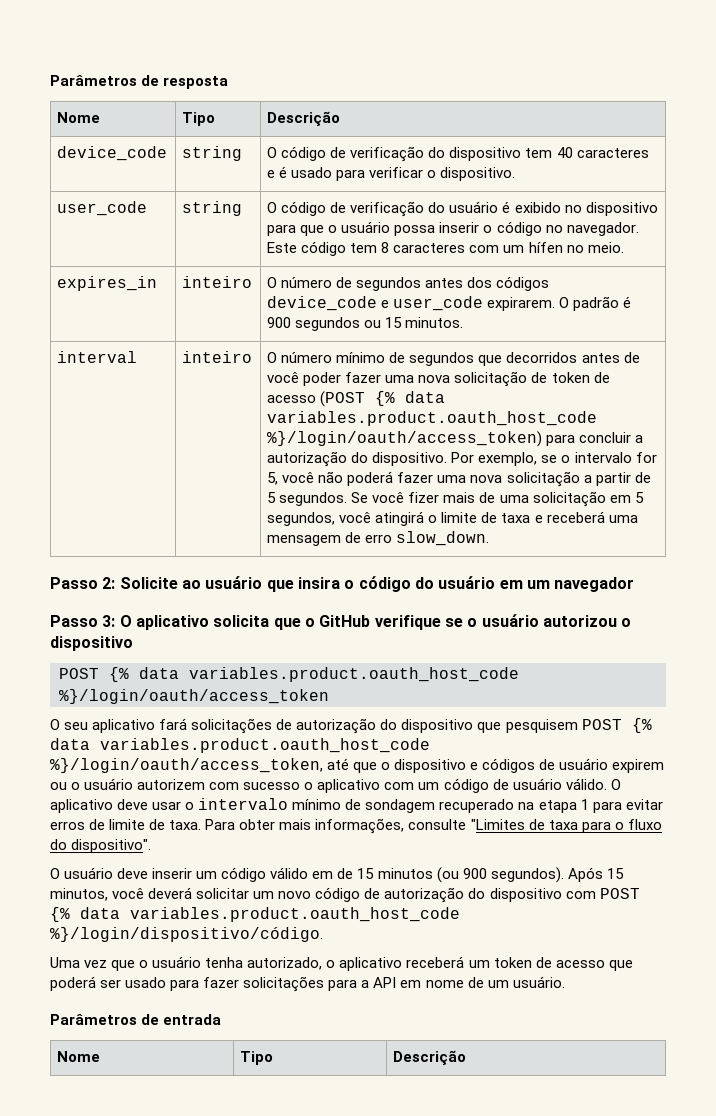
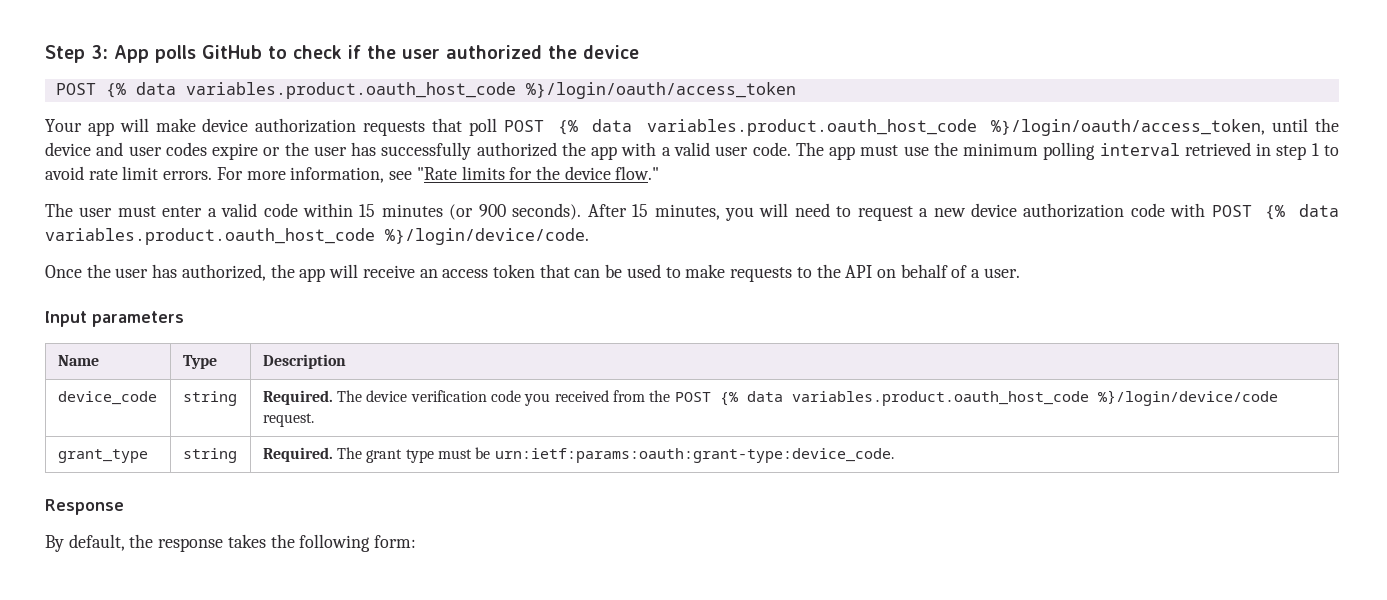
[50,75,229,89] [57,112,101,123] [182,112,216,126] [267,111,341,126] [57,146,168,161] [182,146,243,161] [267,146,649,162] [267,166,516,181] [57,201,148,216] [182,201,243,216] [267,201,658,217] [267,221,639,236] [267,241,624,256] [57,276,158,291] [182,276,253,288] [267,276,550,291] [267,296,632,311] [267,317,464,331] [57,351,138,363] [182,351,253,363] [267,352,640,366] [267,371,610,387] [267,391,446,407] [267,411,598,426] [267,431,644,447] [267,451,657,467] [267,471,651,487] [267,491,644,507] [267,511,638,526] [267,531,490,546] [50,576,635,592] [50,614,632,630] [50,636,133,651] Parâmetros de resposta // Nome | Tipo | Descrição // device_code | string | O código de verificação do dispositivo tem 40 caracteres e é usado para verificar o dispositivo. // user_code | string | O código de verificação do usuário é exibido no dispositivo para que o usuário possa inserir o código no navegador. Este código tem 8 caracteres com um hífen no meio. // expires_in | inteiro | O número de segundos antes dos códigos device_code e user_code expirarem. O padrão é 900 segundos ou 15 minutos. // interval | inteiro | O número mínimo de segundos que decorridos antes de você poder fazer uma nova solicitação de token de acesso (POST {% data variables.product.oauth_host_code %}/login/oauth/access_token) para concluir a autorização do dispositivo. Por exemplo, se o intervalo for 5, você não poderá fazer uma nova solicitação a partir de 5 segundos. Se você fizer mais de uma solicitação em 5 segundos, você atingirá o limite de taxa e receberá uma mensagem de erro slow_down. // Passo 2: Solicite ao usuário que insira o código do usuário em um navegador // Passo 3: O aplicativo solicita que o GitHub verifique se o usuário autorizou o dispositivo -> [45,45,639,63] Step 3: App polls GitHub to check if the user authorized the device
[50,718,578,734] O seu aplicativo fará solicitações de autorização do dispositivo que pesquisem -> [45,118,497,136] Your app will make device authorization requests that poll
[327,758,665,773] [50,778,621,793] [50,798,663,813] [50,818,662,834] [50,839,152,853] [50,867,624,883] [50,887,640,903] [50,907,460,922] [50,927,323,942] [50,956,633,971] [50,976,565,992] [50,1014,222,1025] [57,1051,101,1062] [240,1051,274,1065] [393,1050,467,1065] até que o dispositivo e códigos de usuário expirem ou o usuário autorizem com sucesso o aplicativo com um código de usuário válido. O aplicativo deve usar o intervalo mínimo de sondagem recuperado na etapa 1 para evitar erros de limite de taxa. Para obter mais informações, consulte "Limites de taxa para o fluxo do dispositivo". // O usuário deve inserir um código válido em de 15 minutos (ou 900 segundos). Após 15 minutos, você deverá solicitar um novo código de autorização do dispositivo com POST {% data variables.product.oauth_host_code %}/login/dispositivo/código. // Uma vez que o usuário tenha autorizado, o aplicativo receberá um token de acesso que poderá ser usado para fazer solicitações para a API em nome de um usuário. // Parâmetros de entrada // Nome | Tipo | Descrição -> [1272,118,1340,132] [45,142,1339,160] [45,166,660,183] [45,203,1339,221] [45,228,589,245] [45,264,1020,282] [45,311,184,327] [57,355,99,366] [182,355,217,369] [262,354,346,369] [57,391,157,405] [182,391,237,406] [262,390,1278,406] [262,413,314,427] [57,449,148,463] [182,448,237,463] [262,447,894,463] [45,499,124,515] [45,534,417,552] until the device and user codes expire or the user has successfully authorized the app with a valid user code. The app must use the minimum polling interval retrieved in step 1 to avoid rate limit errors. For more information, see "Rate limits for the device flow." // The user must enter a valid code within 15 minutes (or 900 seconds). After 15 minutes, you will need to request a new device authorization code with POST {% data variables.product.oauth_host_code %}/login/device/code. // Once the user has authorized, the app will receive an access token that can be used to make requests to the API on behalf of a user. // Input parameters // Name | Type | Description // device_code | string | Required. The device verification code you received from the POST {% data variables.product.oauth_host_code %}/login/device/code request. // grant_type | string | Required. The grant type must be urn:ietf:params:oauth:grant-type:device_code. // Response // By default, the response takes the following form:

